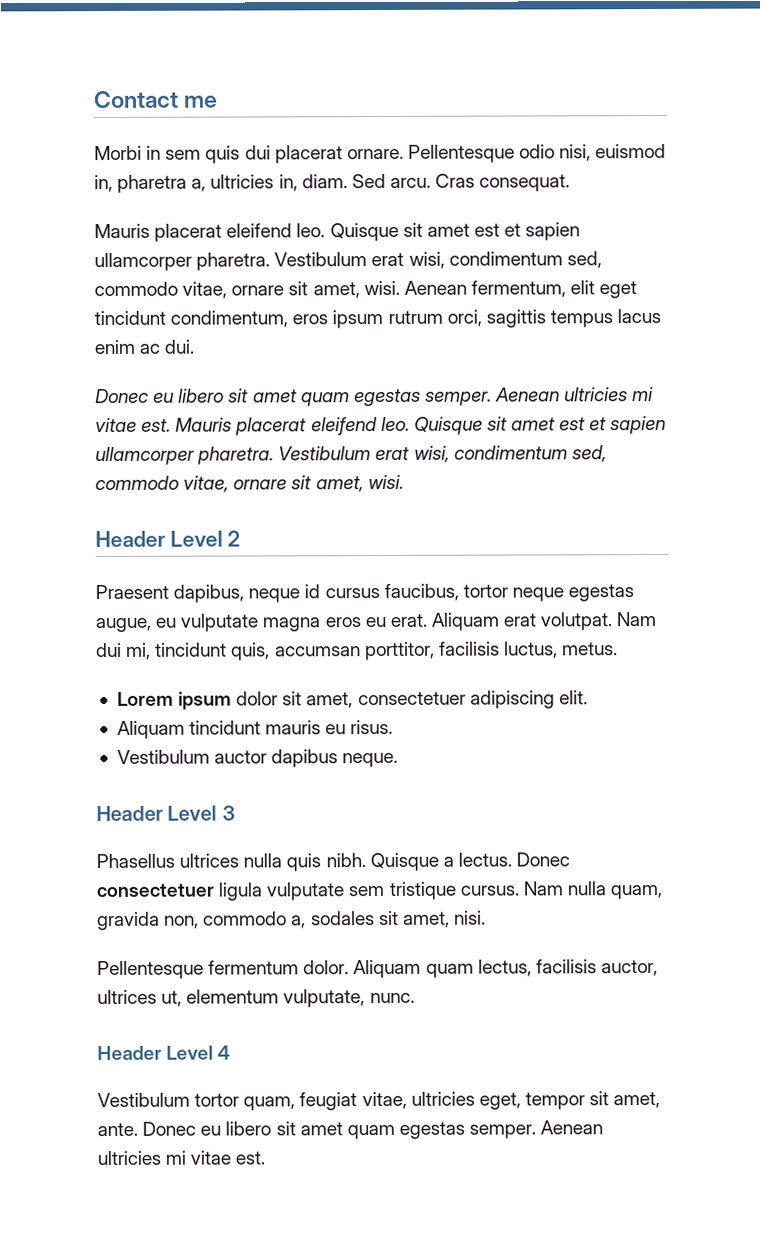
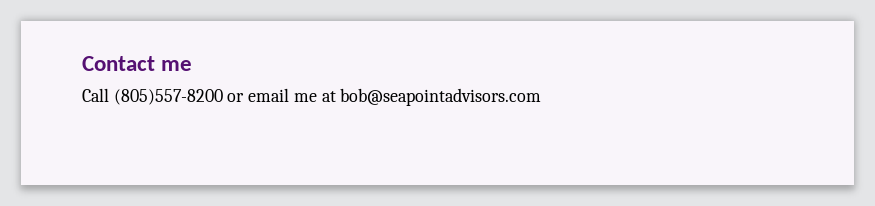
[94,143,667,164] [94,173,571,193] [94,222,581,242] [94,251,602,272] [94,280,638,299] [94,308,662,329] [94,339,195,355] [95,387,655,407] [95,415,667,436] [95,445,607,466] [95,474,404,493] [95,530,241,548] [95,583,635,603] [95,611,657,633] [96,641,619,661] [116,690,588,710] [116,719,394,739] [116,749,399,768] [96,805,235,822] [96,852,571,872] [96,881,663,901] [97,910,486,931] [97,959,658,980] [97,989,415,1008] [97,1045,231,1061] [97,1091,661,1111] [97,1120,604,1140] [97,1150,266,1166] Morbi in sem quis dui placerat ornare. Pellentesque odio nisi, euismod in, pharetra a, ultricies in, diam. Sed arcu. Cras consequat. // Mauris placerat eleifend leo. Quisque sit amet est et sapien ullamcorper pharetra. Vestibulum erat wisi, condimentum sed, commodo vitae, ornare sit amet, wisi. Aenean fermentum, elit eget tincidunt condimentum, eros ipsum rutrum orci, sagittis tempus lacus enim ac dui. // Donec eu libero sit amet quam egestas semper. Aenean ultricies mi vitae est. Mauris placerat eleifend leo. Quisque sit amet est et sapien ullamcorper pharetra. Vestibulum erat wisi, condimentum sed, commodo vitae, ornare sit amet, wisi. // Header Level 2 // Praesent dapibus, neque id cursus faucibus, tortor neque egestas augue, eu vulputate magna eros eu erat. Aliquam erat volutpat. Nam dui mi, tincidunt quis, accumsan porttitor, facilisis luctus, metus. // Lorem ipsum dolor sit amet, consectetuer adipiscing elit. // Aliquam tincidunt mauris eu risus. // Vestibulum auctor dapibus neque. // Header Level 3 // Phasellus ultrices nulla quis nibh. Quisque a lectus. Donec consectetuer ligula vulputate sem tristique cursus. Nam nulla quam, gravida non, commodo a, sodales sit amet, nisi. // Pellentesque fermentum dolor. Aliquam quam lectus, facilisis auctor, ultrices ut, elementum vulputate, nunc. // Header Level 4 // Vestibulum tortor quam, feugiat vitae, ultricies eget, tempor sit amet, ante. Donec eu libero sit amet quam egestas semper. Aenean ultricies mi vitae est. -> [82,88,542,106] Call (805)557-8200 or email me at bob@seapointadvisors.com

